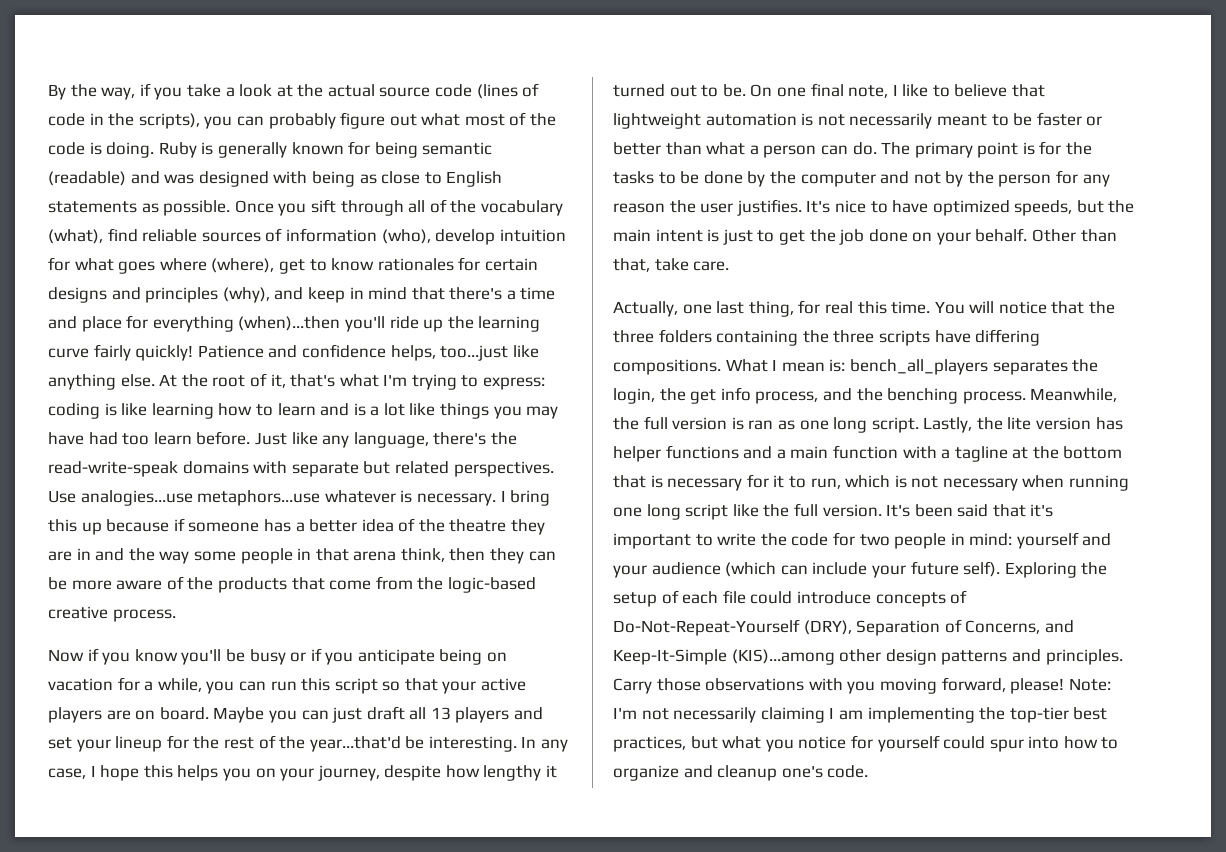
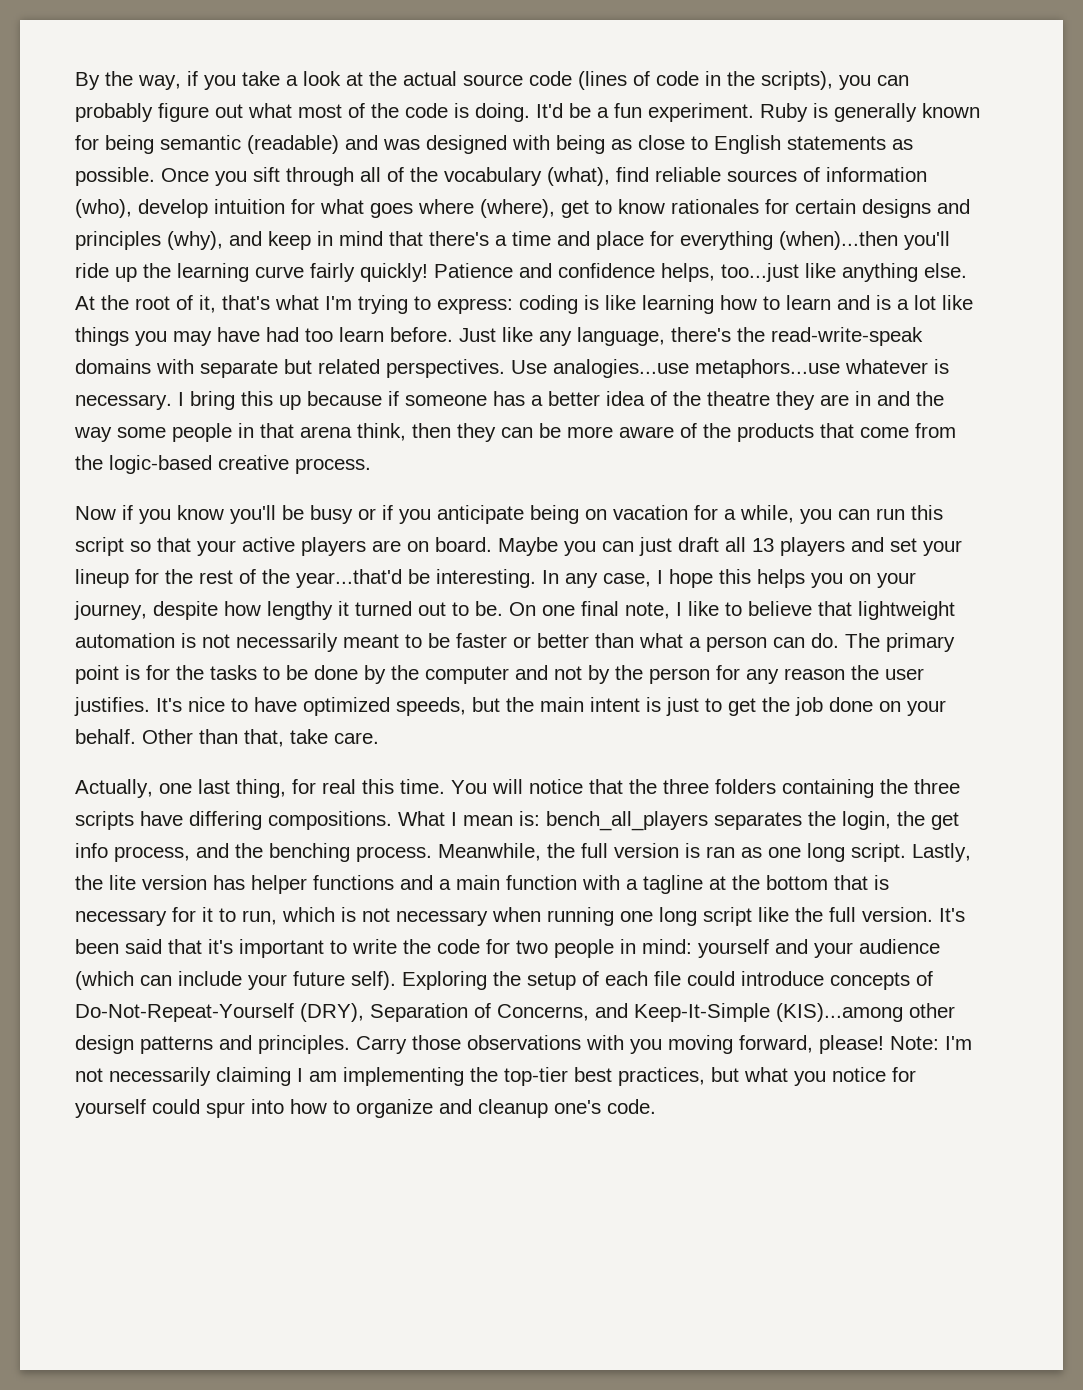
(155, 150) none -> [536,103,754,122] It'd be a fun experiment.

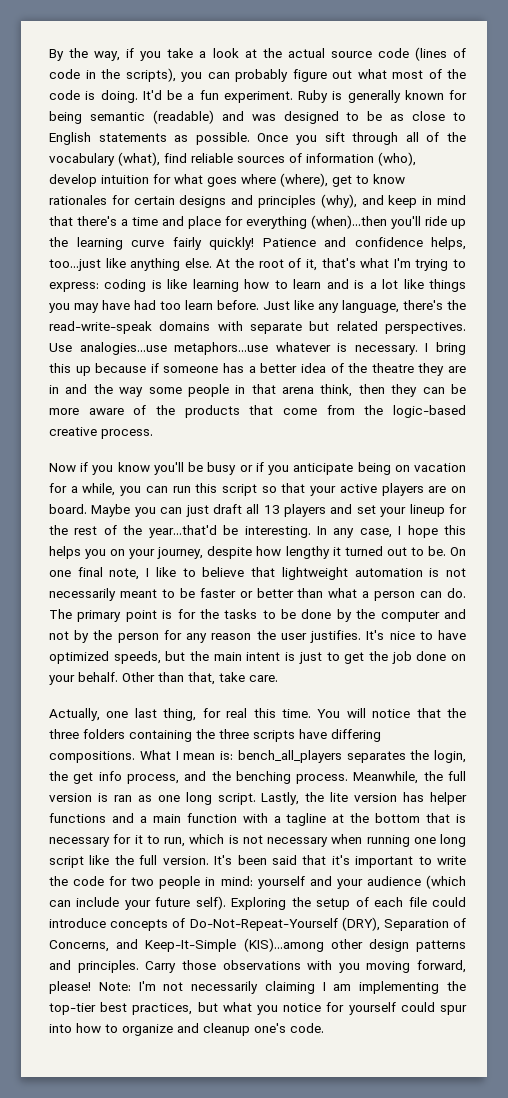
[512,135,605,154] with being -> [346,111,383,121] to be

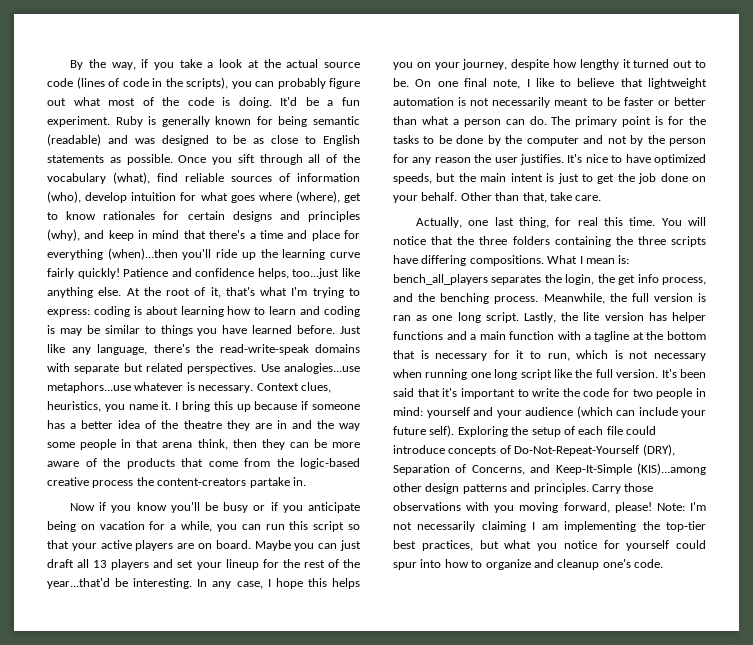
[167,279,188,289] like -> [145,306,178,315] about
[354,279,466,292] [49,300,213,313] is a lot like things you may have had too learn -> [324,306,360,317] [47,325,293,336] coding is may be similar to things you have learned
(418, 350) none -> [256,382,331,393] [47,401,172,412] Context clues, heuristics, you name it.
[101,429,153,439] process. -> [92,477,306,488] process the content-creators partake in.

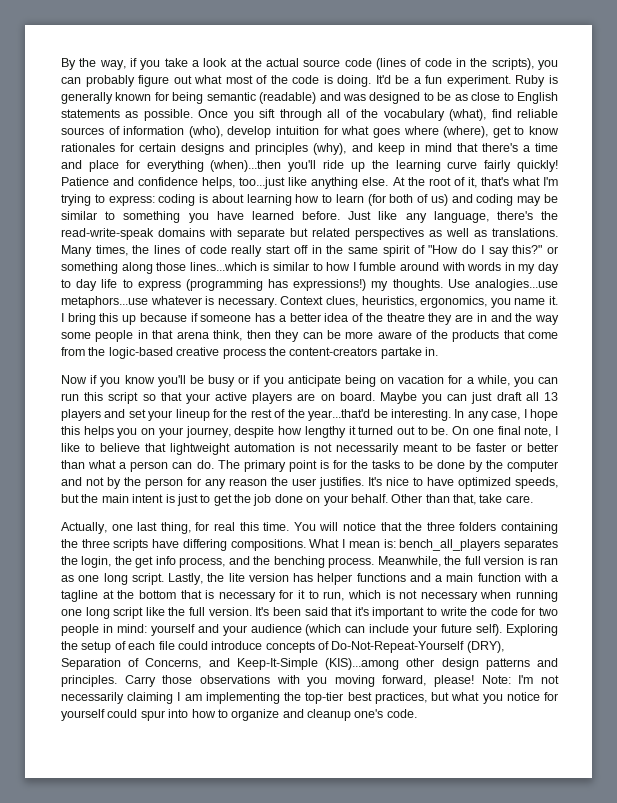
(297, 310) none -> [367,194,448,206] (for both of us)
[47,325,55,334] is -> (514, 200) none
[160,325,193,336] things -> [123,211,181,223] something
[187,363,257,374] perspectives. -> [355,228,558,240] [61,245,559,257] [61,262,560,274] [61,279,443,291] perspectives as well as translations. Many times, the lines of code really start off in the same spirit of "How do I say this?" or something along those lines...which is similar to how I fumble around with words in my day to day life to express (programming has expressions!) my thoughts.
(101, 406) none -> [420,296,488,308] ergonomics,

